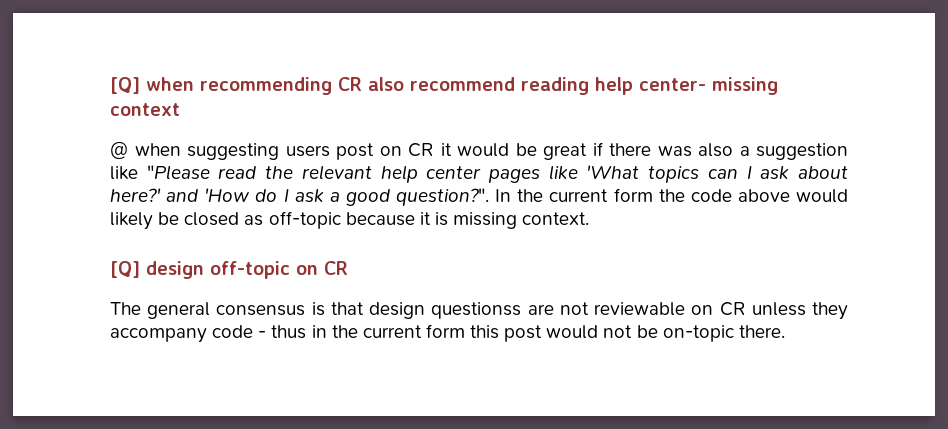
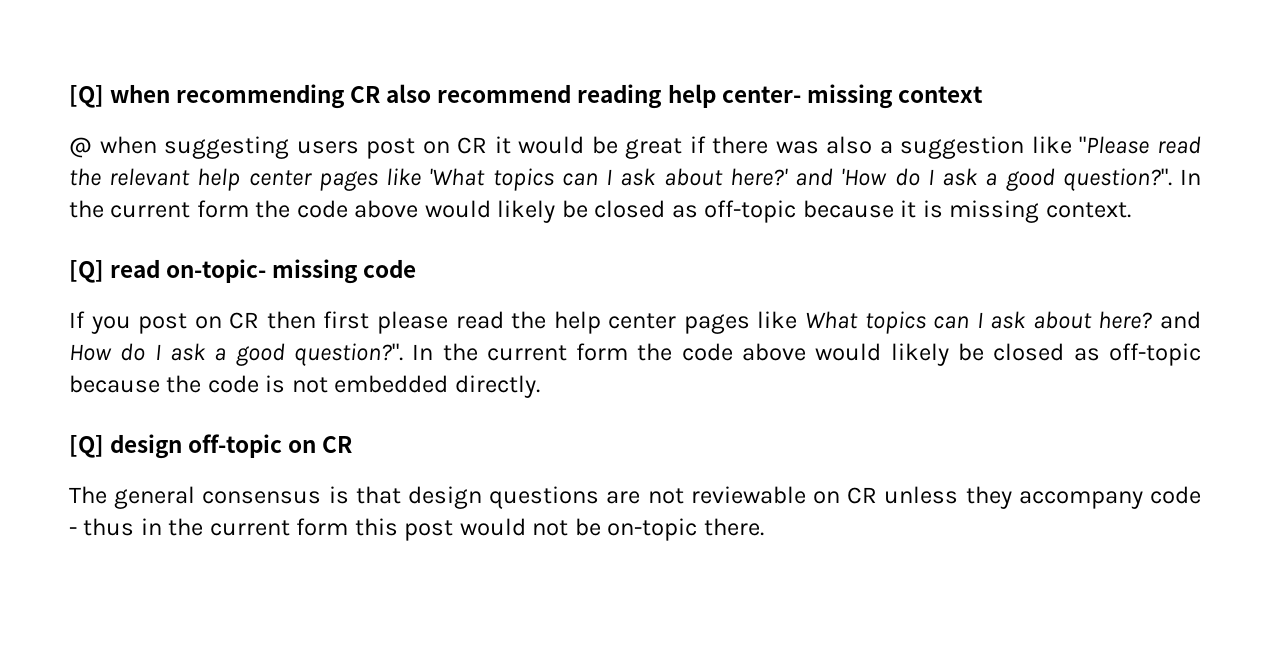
(590, 218) none -> [69,259,417,284] [69,311,1201,334] [69,343,1201,366] [69,375,540,398] // [Q] read on-topic- missing code // If you post on CR then first please read the help center pages like What topics can I ask about here? and How do I ask a good question?". In the current form the code above would likely be closed as off-topic because the code is not embedded directly.
[431,302,522,319] questionss -> [489,486,600,509] questions

